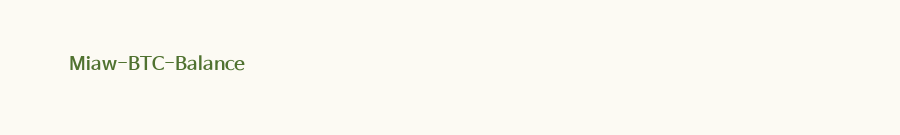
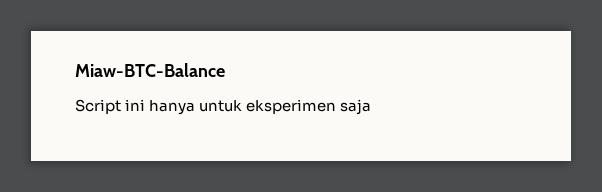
(245, 63) none -> [75,99,372,115] // Script ini hanya untuk eksperimen saja

